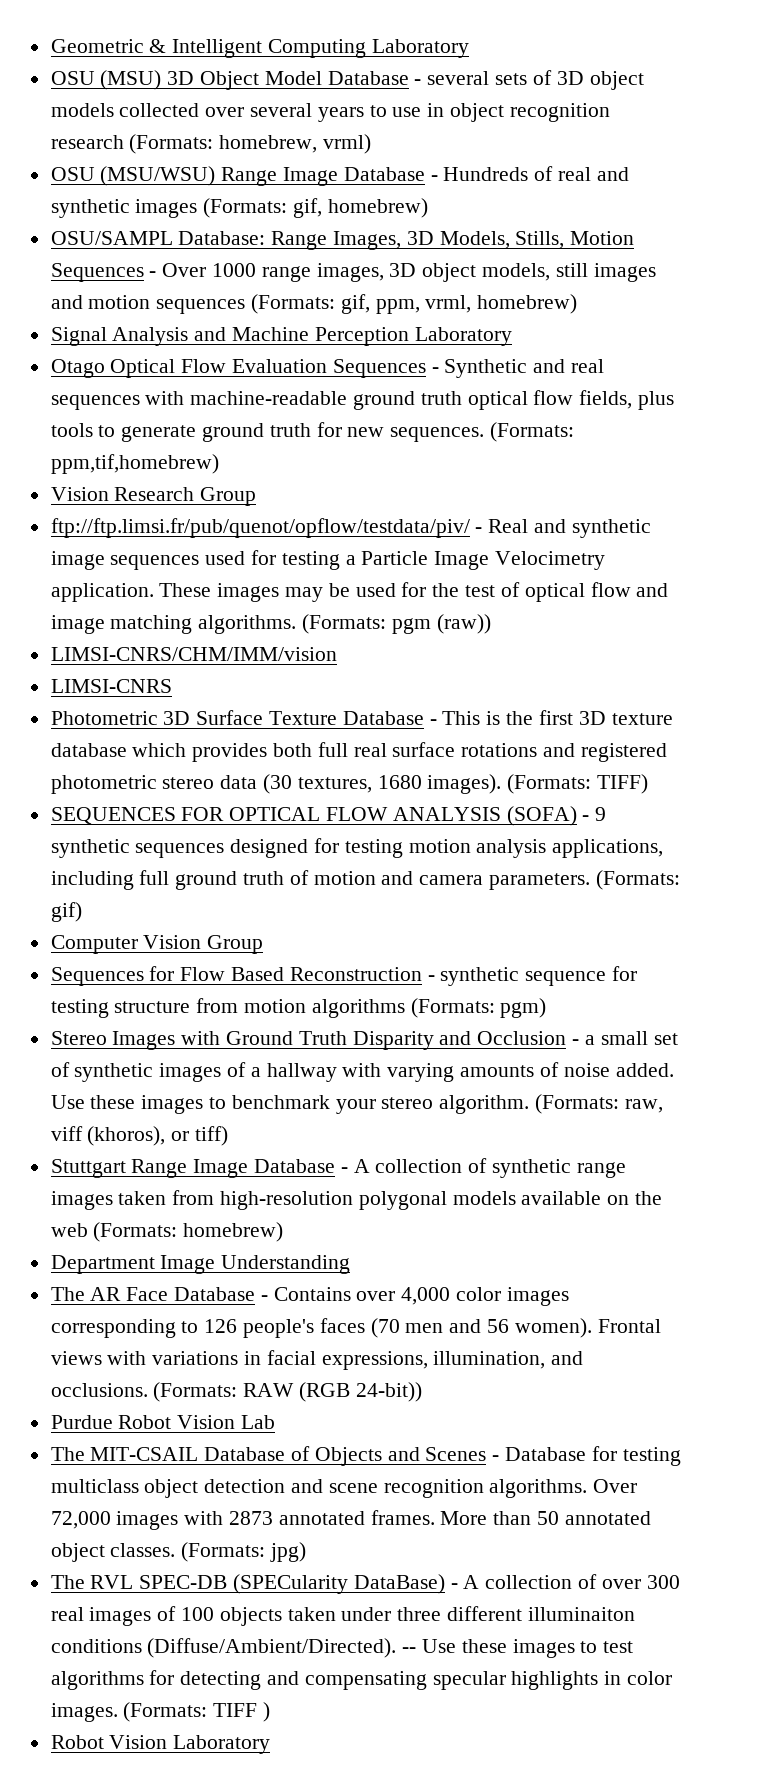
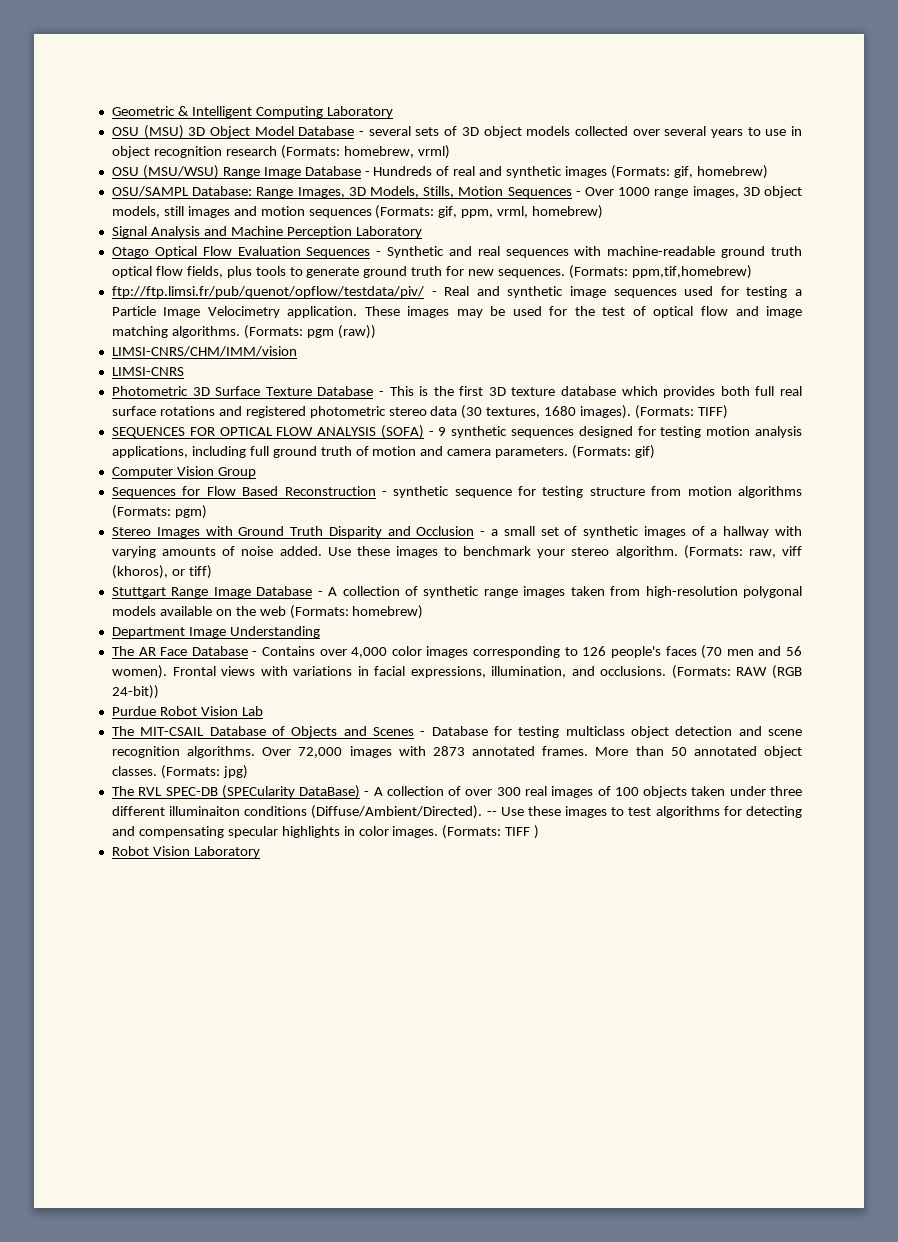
[50,487,257,506] // Vision Research Group -> (752, 272) none

